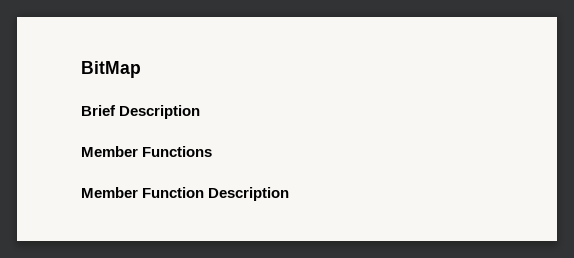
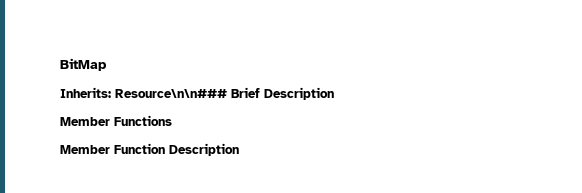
(141, 69) none -> [60,87,227,98] Inherits: Resource\n\n###

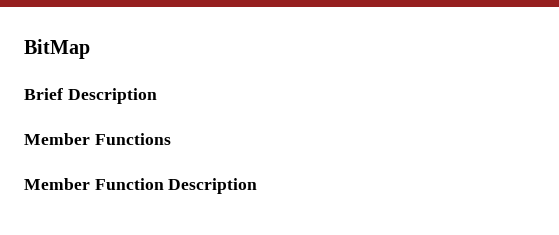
[60,87,227,98] Inherits: Resource\n\n### -> (90, 49) none

